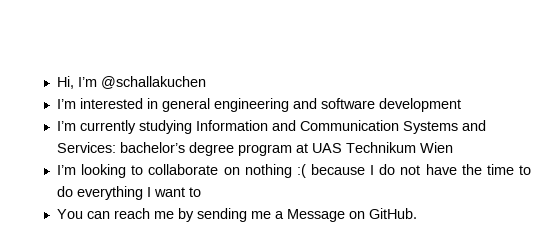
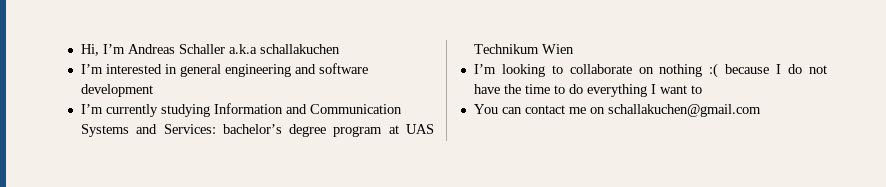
[100,76,206,89] @schallakuchen -> [127,44,340,54] Andreas Schaller a.k.a schallakuchen
[113,208,417,222] reach me by sending me a Message on GitHub. -> [524,104,761,117] contact me on schallakuchen@gmail.com

